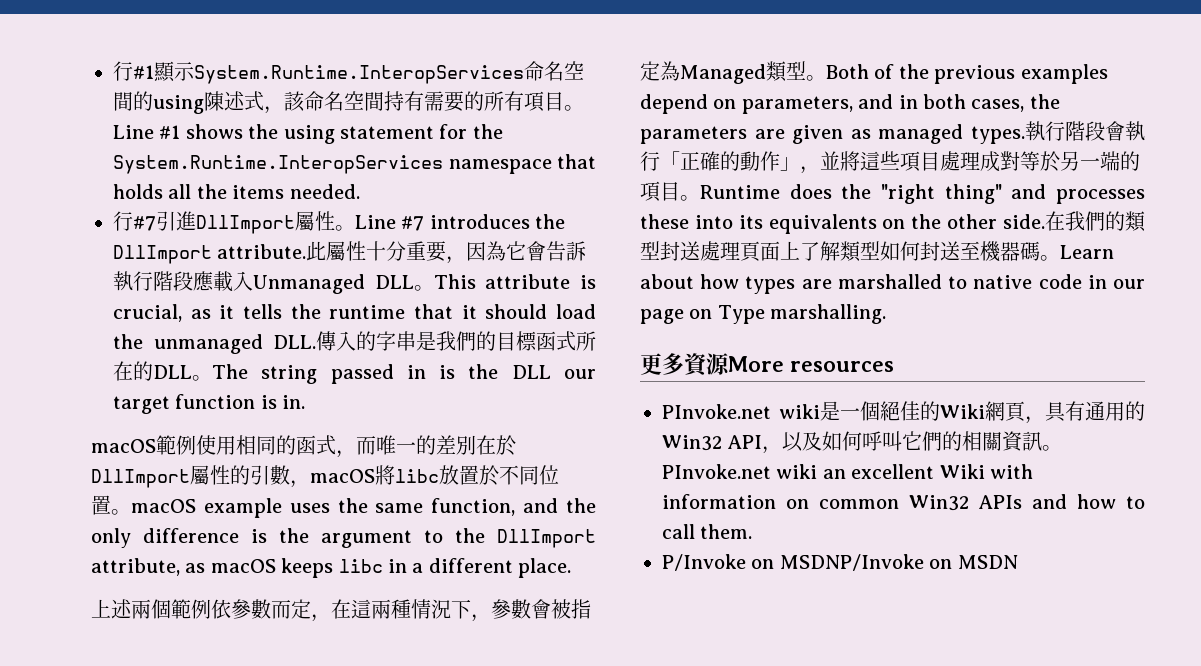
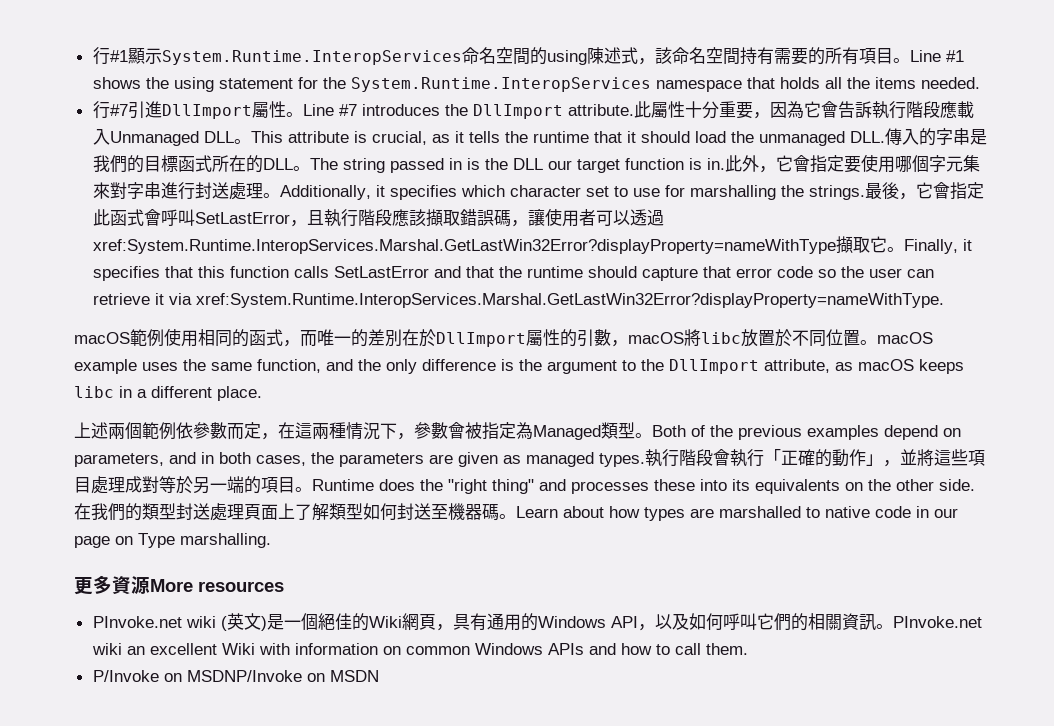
(306, 402) none -> [724,154,980,173] [92,182,984,200] [92,208,664,227] [92,236,972,254] [92,266,934,281] [92,293,944,308] 此外，它會指定要使用哪個字元集來對字串進行封送處理。Additionally, it specifies which character set to use for marshalling the strings.最後，它會指定此函式會呼叫SetLastError，且執行階段應該擷取錯誤碼，讓使用者可以透過xref:System.Runtime.InteropServices.Marshal.GetLastWin32Error?displayProperty=nameWithType擷取它。Finally, it specifies that this function calls SetLastError and that the runtime should capture that error code so the user can retrieve it via xref:System.Runtime.InteropServices.Marshal.GetLastWin32Error?displayProperty=nameWithType.
(820, 411) none -> [220,613,267,631] (英文)
[662,435,722,451] Win32 -> [537,616,606,628] Windows
[908,495,969,511] Win32 -> [474,643,543,655] Windows

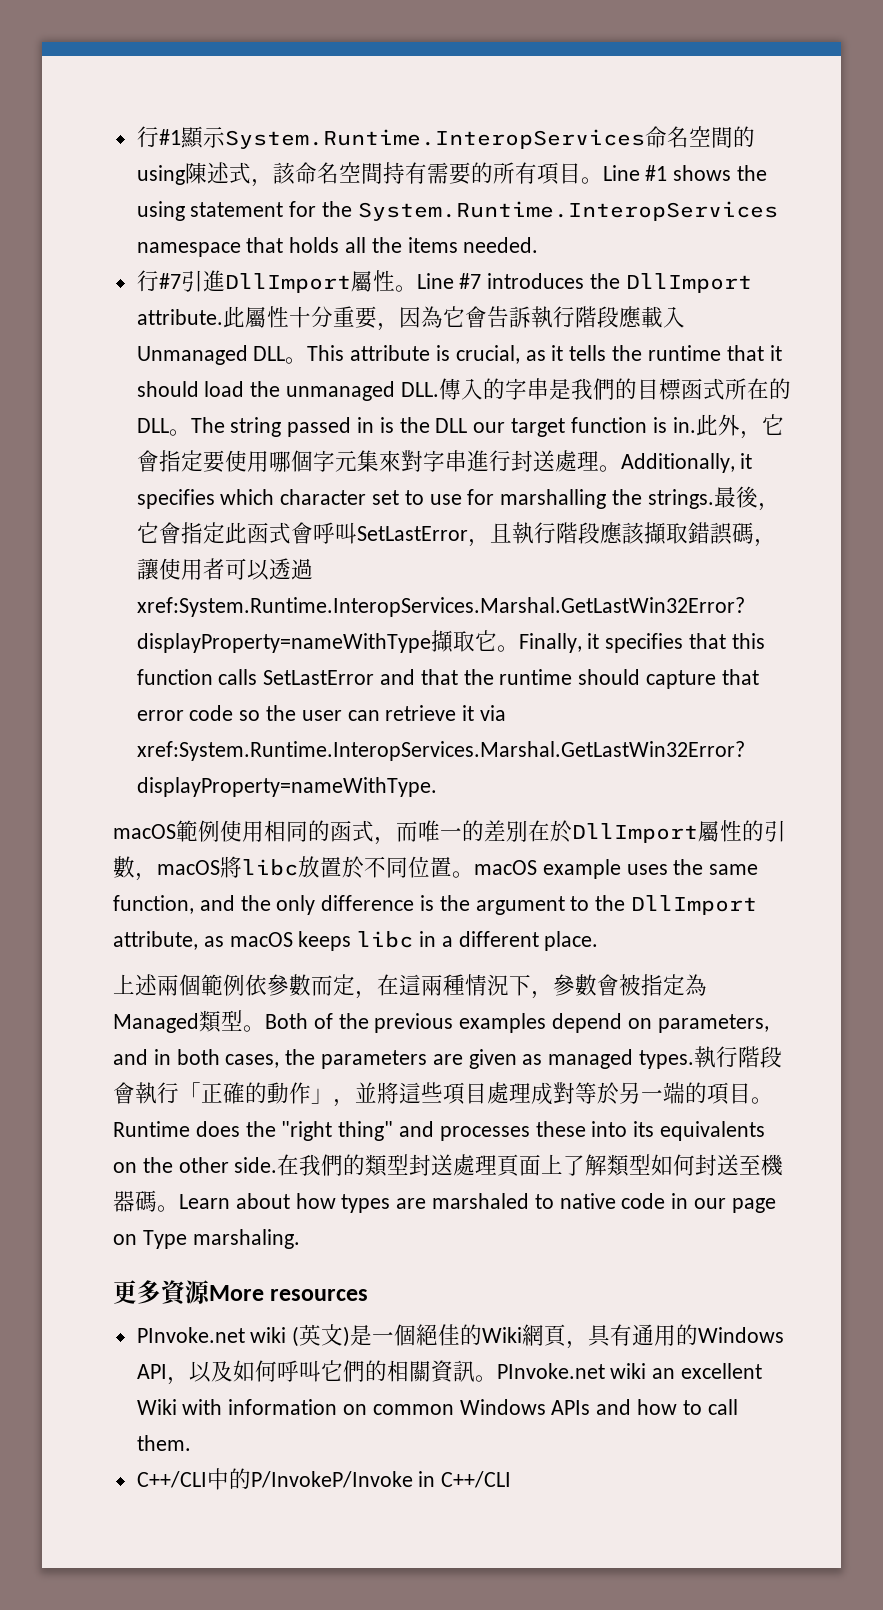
[719,506,801,518] marshalled -> [432,1193,530,1209] marshaled
[180,533,271,548] marshalling. -> [192,1229,300,1249] marshaling.
[92,670,379,682] P/Invoke on MSDNP/Invoke on MSDN -> [136,1468,512,1490] C++/CLI中的P/InvokeP/Invoke in C++/CLI

